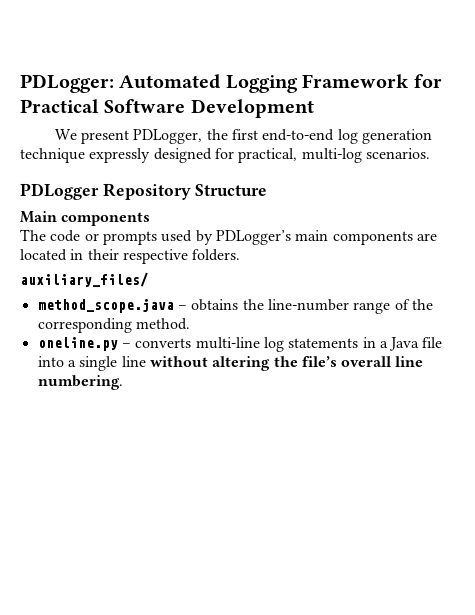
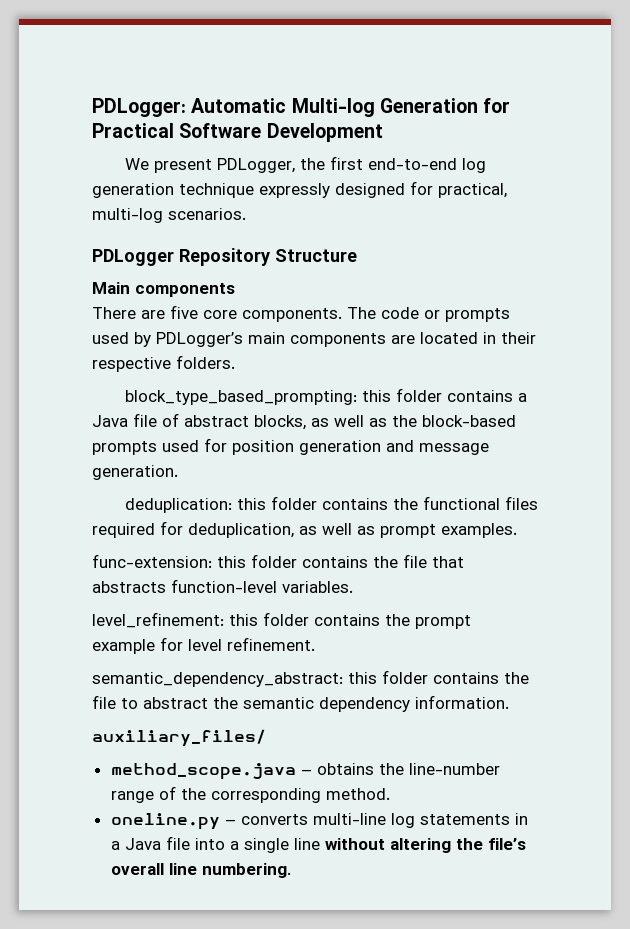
[119,74,410,93] Automated Logging Framework -> [191,98,478,117] Automatic Multi-log Generation
(151, 219) none -> [92,305,342,322] There are five core components.
(241, 255) none -> [124,388,527,405] [92,413,516,430] [92,438,489,455] [92,465,178,480] [124,496,538,513] [92,521,517,538] [92,554,464,568] [92,579,353,593] [92,612,471,629] [92,637,315,654] [92,670,529,687] [92,695,509,712] // block_type_based_prompting: this folder contains a Java file of abstract blocks, as well as the block-based prompts used for position generation and message generation. // deduplication: this folder contains the functional files required for deduplication, as well as prompt examples. // func-extension: this folder contains the file that abstracts function-level variables. // level_refinement: this folder contains the prompt example for level refinement. // semantic_dependency_abstract: this folder contains the file to abstract the semantic dependency information.

